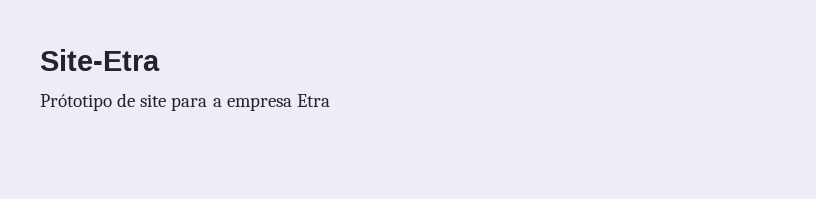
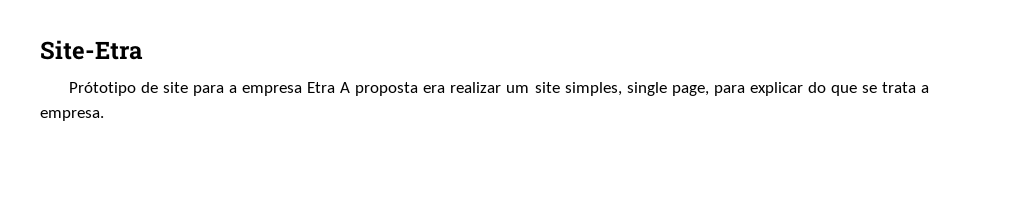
(330, 100) none -> [340,82,929,96] [40,110,104,121] A proposta era realizar um site simples, single page, para explicar do que se trata a empresa.

